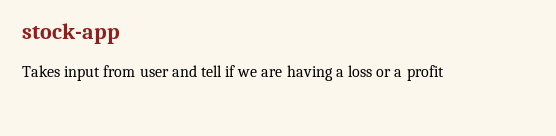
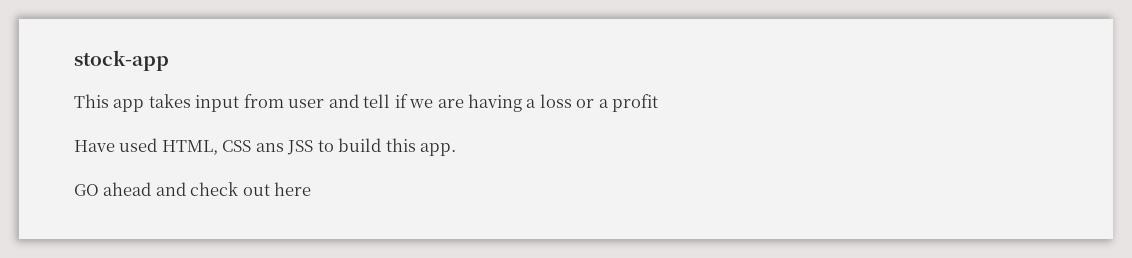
[22,65,60,77] Takes -> [74,94,191,112] This app takes
(444, 73) none -> [74,138,457,156] [74,182,312,196] // Have used HTML, CSS ans JSS to build this app. // GO ahead and check out here

